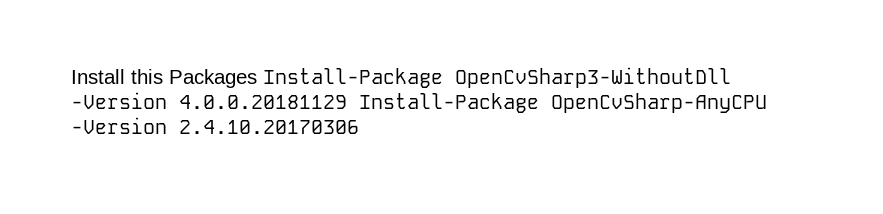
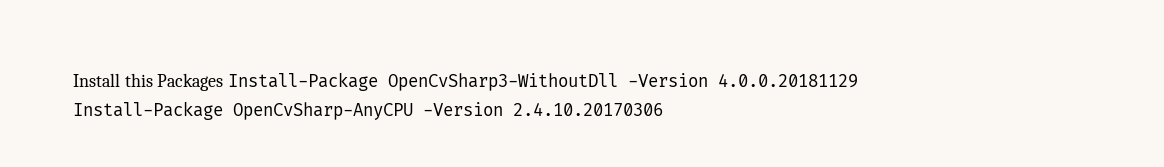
(347, 102) none -> (859, 80) //

